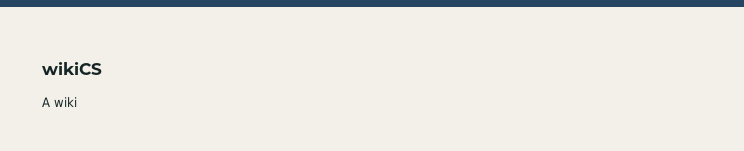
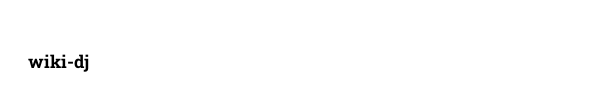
[42,62,102,75] [42,97,77,107] wikiCS // A wiki -> [28,54,89,72] wiki-dj

